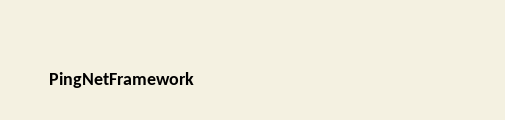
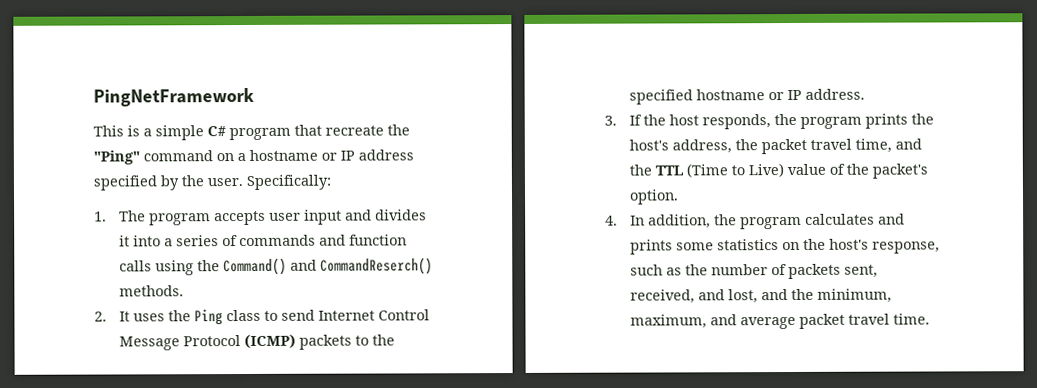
(194, 80) none -> [93,124,410,141] [93,149,414,165] [93,174,331,191] [94,209,427,226] [118,234,407,247] [118,257,433,276] [118,285,184,297] [94,309,430,326] [118,333,395,351] [628,88,865,105] [604,113,934,130] [628,138,922,155] [628,163,928,179] [628,189,679,205] [605,213,905,230] [629,238,940,255] [629,263,878,280] [629,288,892,304] [629,313,930,330] // This is a simple C# program that recreate the "Ping" command on a hostname or IP address specified by the user. Specifically: // 1. The program accepts user input and divides it into a series of commands and function calls using the Command() and CommandReserch() methods. // 2. It uses the Ping class to send Internet Control Message Protocol (ICMP) packets to the specified hostname or IP address. // 3. If the host responds, the program prints the host's address, the packet travel time, and the TTL (Time to Live) value of the packet's option. // 4. In addition, the program calculates and prints some statistics on the host's response, such as the number of packets sent, received, and lost, and the minimum, maximum, and average packet travel time.

